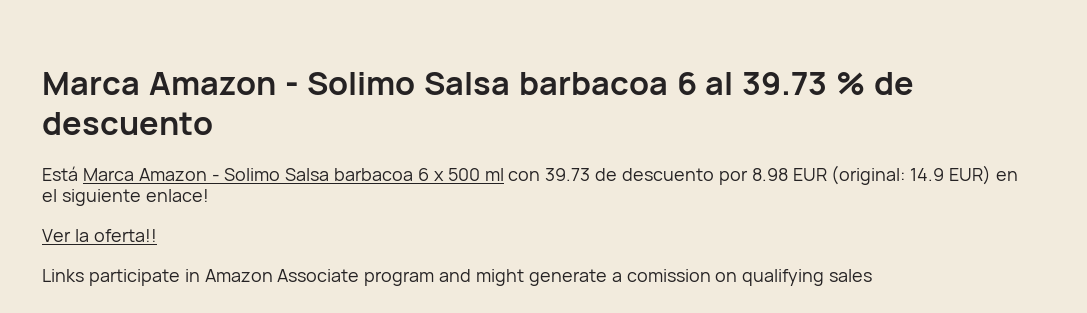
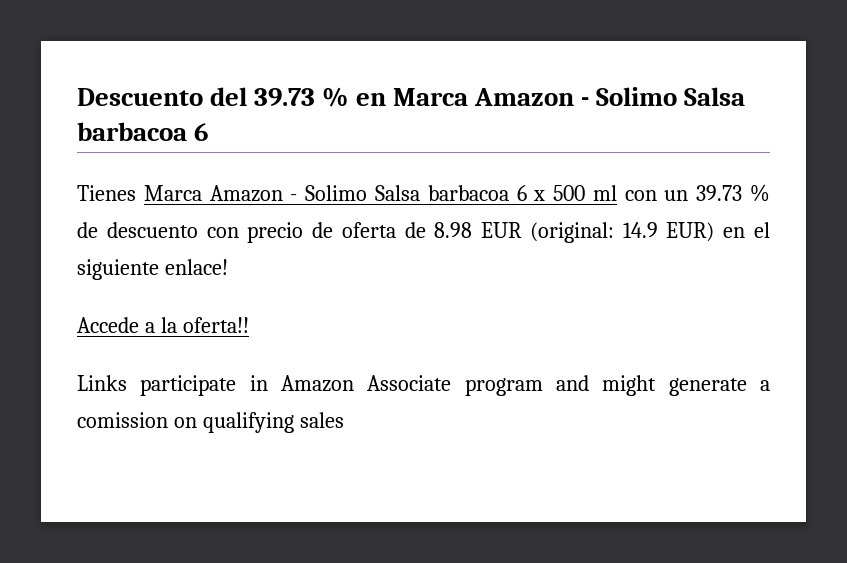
[42,72,914,95] [42,112,213,135] [42,166,78,181] Marca Amazon - Solimo Salsa barbacoa 6 al 39.73 % de descuento // Está -> [77,87,746,107] [77,122,210,141] [77,185,136,201] Descuento del 39.73 % en Marca Amazon - Solimo Salsa barbacoa 6 // Tienes
[545,168,748,185] 39.73 de descuento por -> [664,184,771,202] [77,222,426,243] un 39.73 % de descuento con precio de oferta de
[42,229,71,242] Ver -> [77,317,155,333] Accede a

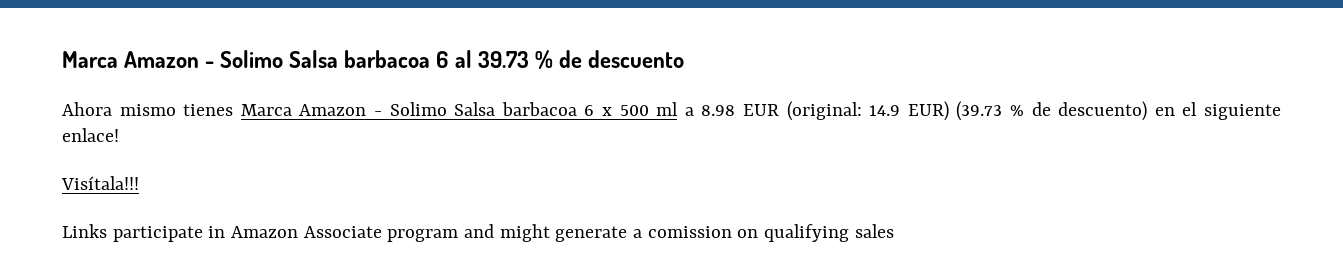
[77,87,746,107] [77,122,210,141] [77,185,136,201] Descuento del 39.73 % en Marca Amazon - Solimo Salsa barbacoa 6 // Tienes -> [62,50,684,69] [62,102,234,116] Marca Amazon - Solimo Salsa barbacoa 6 al 39.73 % de descuento // Ahora mismo tienes
[624,184,771,202] [77,222,426,243] con un 39.73 % de descuento con precio de oferta de -> [684,107,694,116] a
(715, 232) none -> [956,101,1148,121] (39.73 % de descuento)
[77,317,249,333] Accede a la oferta!! -> [61,176,139,190] Visítala!!!

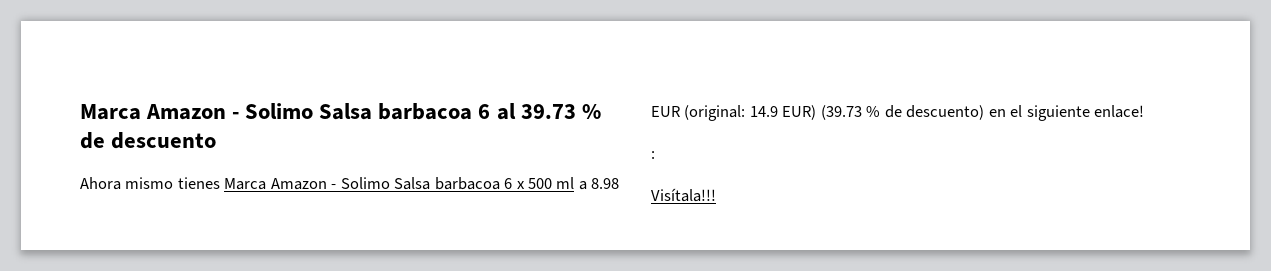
(119, 135) none -> [651,151,655,159] // :
[62,224,894,242] // Links participate in Amazon Associate program and might generate a comission on qualifying sales -> (716, 195) none

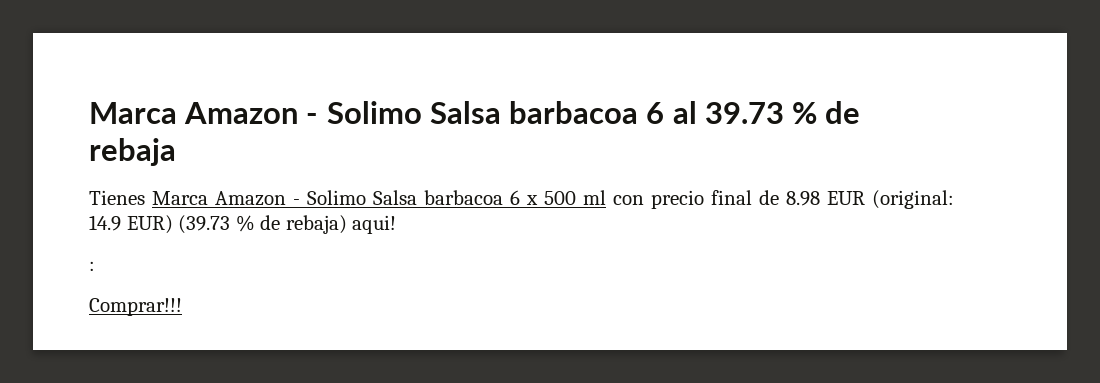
[111,132,217,149] [80,177,220,190] descuento // Ahora mismo tienes -> [89,138,176,166] [89,190,145,205] rebaja // Tienes
[578,181,587,190] a -> [613,190,779,209] con precio final de
[906,105,1145,121] descuento) en el siguiente enlace! -> [285,215,397,234] rebaja) aqui!
[651,188,716,202] Visítala!!! -> [89,298,182,316] Comprar!!!

